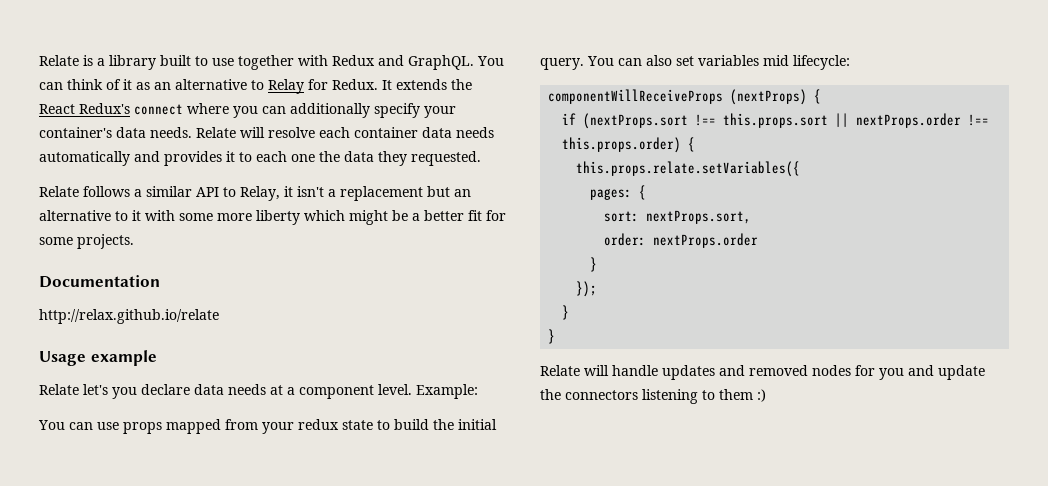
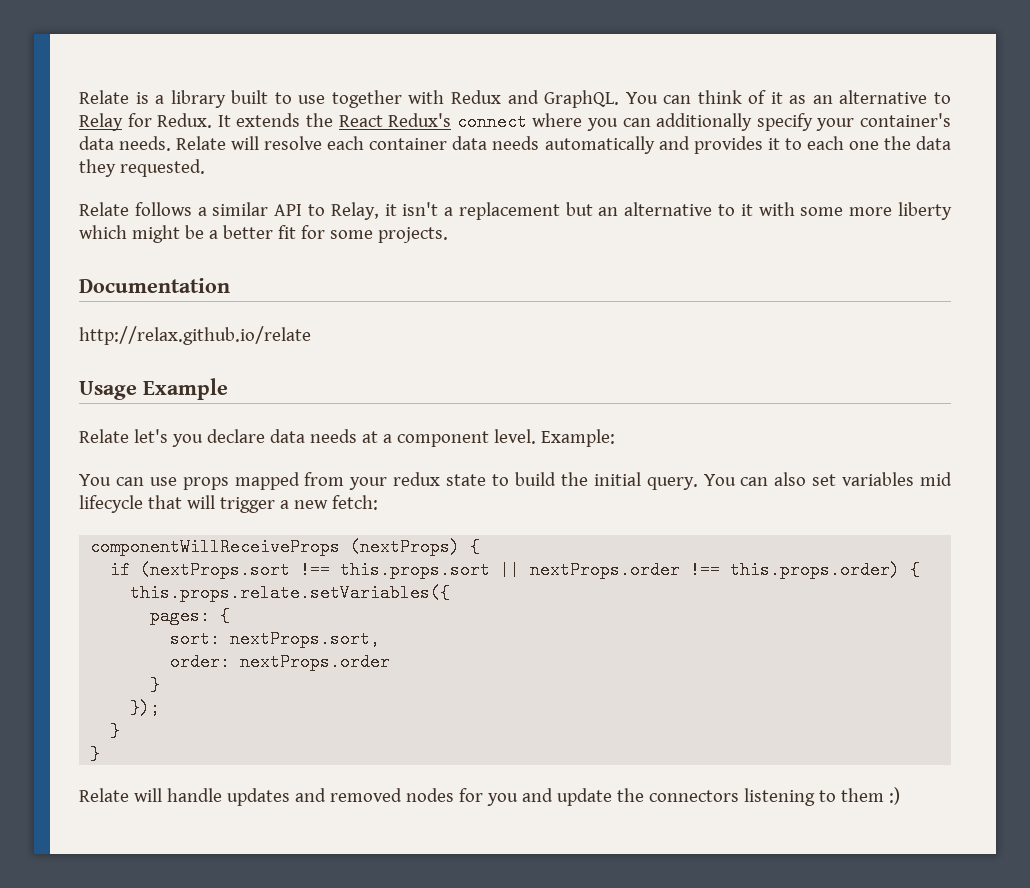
[90,350,157,366] example -> [143,378,228,400] Example
[793,55,850,70] lifecycle: -> [79,495,378,513] lifecycle that will trigger a new fetch:

